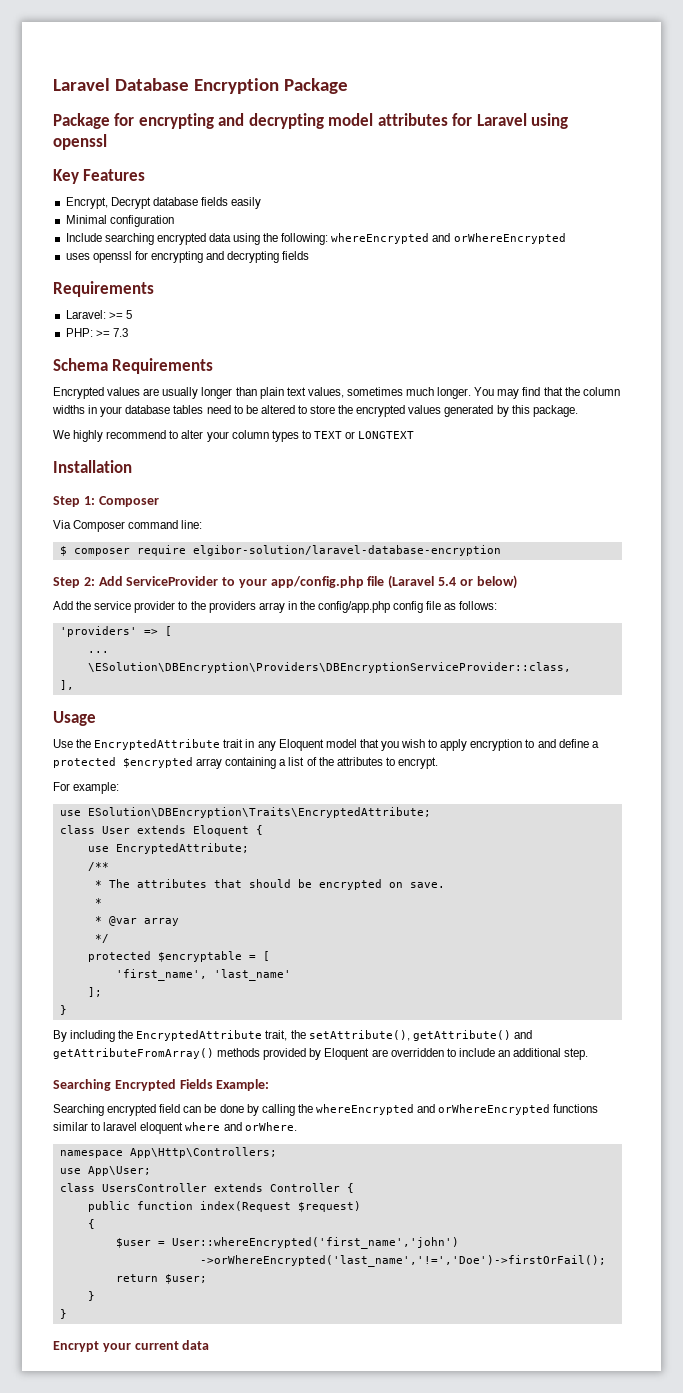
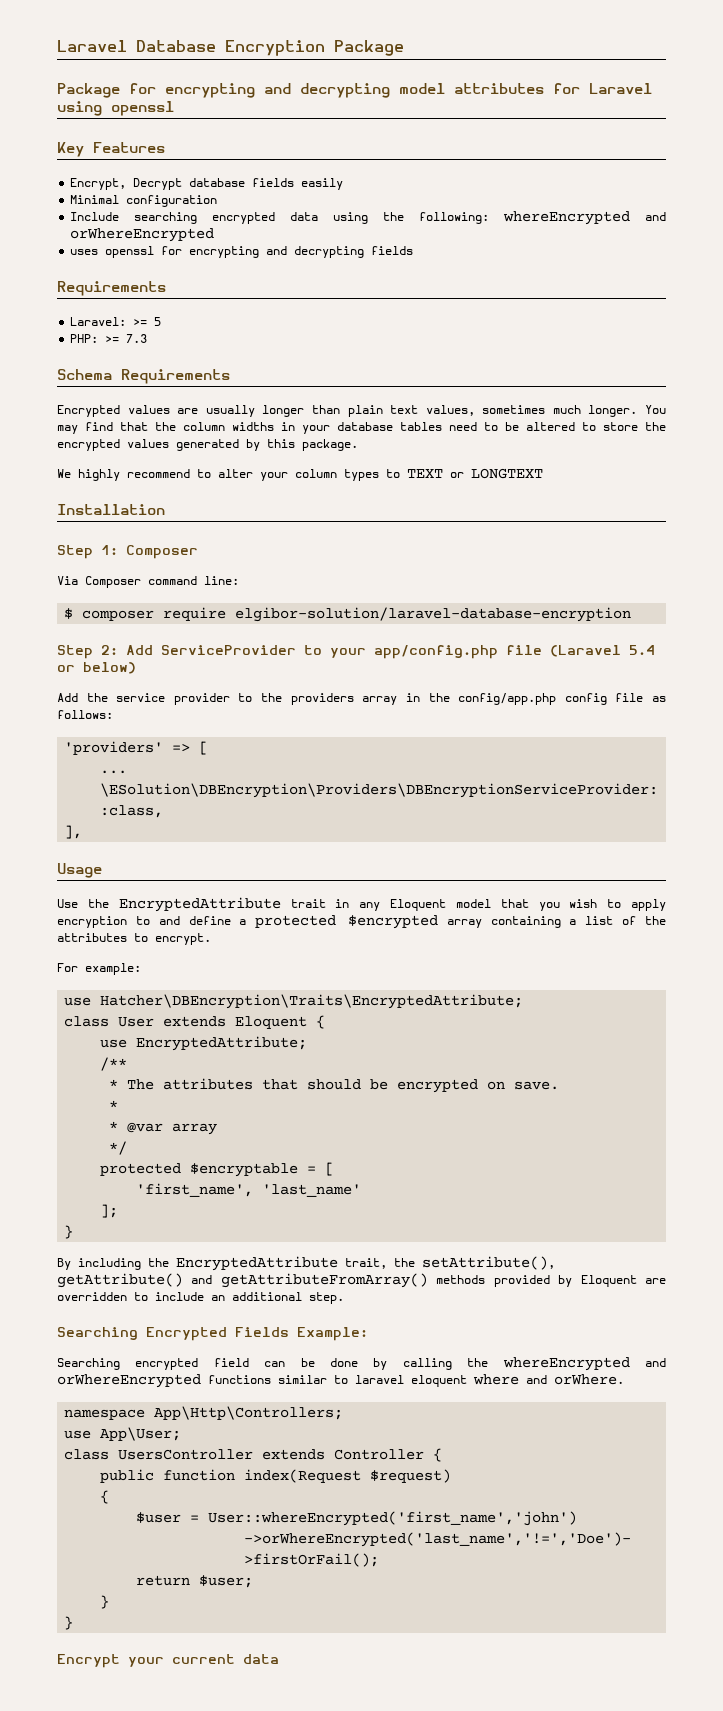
[87,807,431,818] ESolution\DBEncryption\Traits\EncryptedAttribute; -> [100,994,524,1009] Hatcher\DBEncryption\Traits\EncryptedAttribute;

